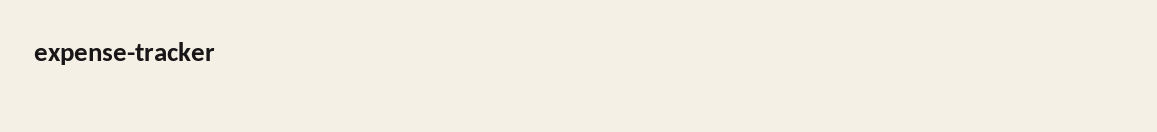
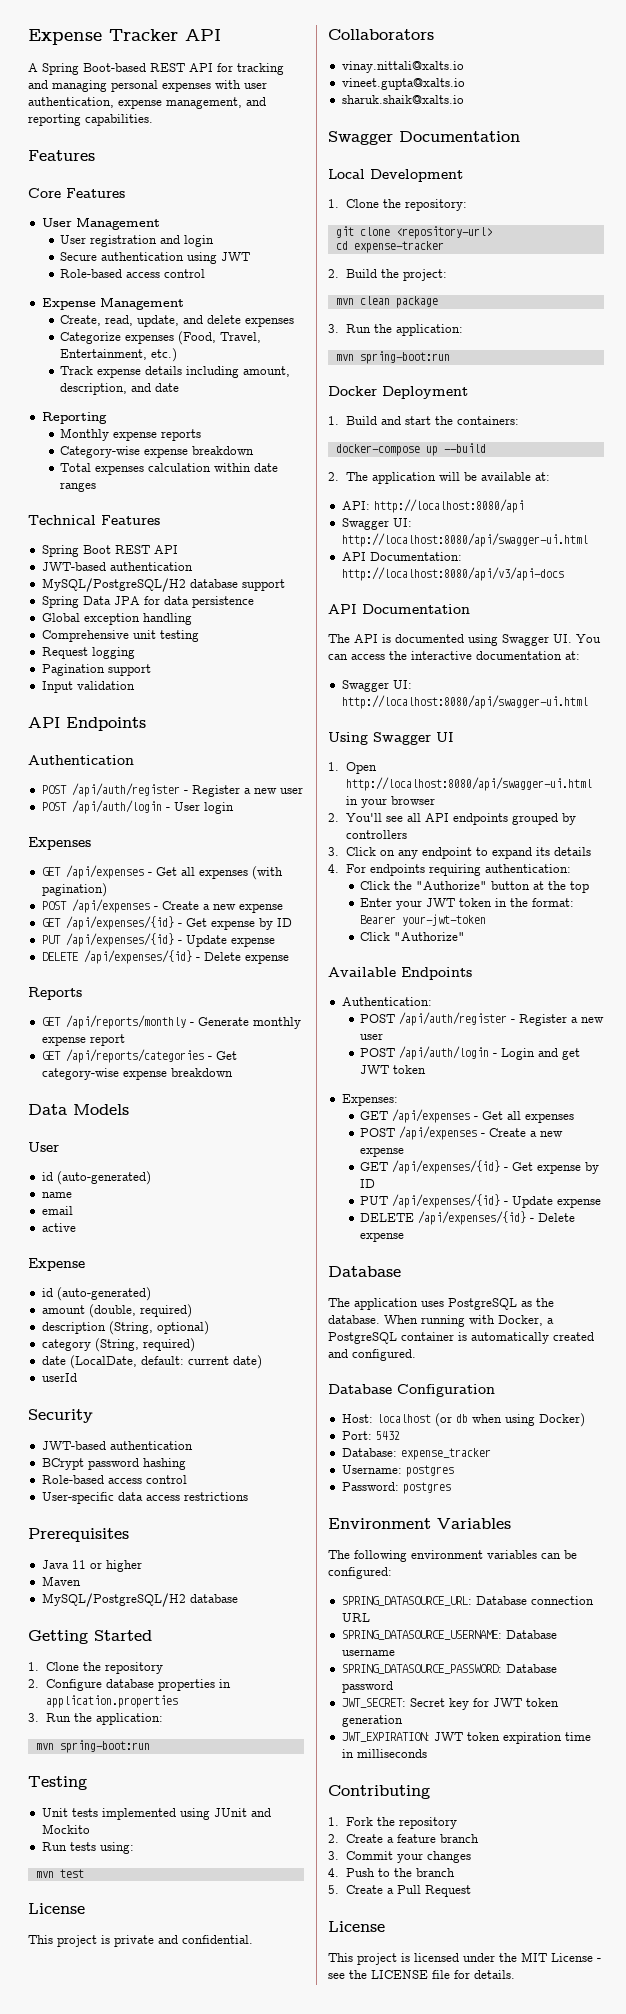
[34,42,215,65] expense-tracker -> [28,29,221,45] [28,63,284,75] [28,80,267,92] [28,97,266,109] [28,114,153,126] [28,150,95,161] [28,188,125,198] [41,217,160,230] [60,235,215,247] [60,252,251,264] [60,269,206,278] [41,297,184,310] [60,315,295,327] [60,331,262,345] [60,348,178,362] [60,366,291,378] [60,383,180,395] [41,412,107,424] [60,428,202,441] [60,446,255,458] [60,463,279,475] [60,482,97,492] [28,515,160,525] [41,545,178,557] [41,562,193,571] [41,578,285,592] [41,596,254,608] [41,613,192,625] [41,630,199,642] [41,647,135,659] [41,664,151,676] [41,681,135,693] [28,717,146,731] [28,755,134,765] [41,783,303,797] [41,800,234,814] [28,837,91,850] [41,865,283,880] [41,883,107,897] [41,899,283,913] [41,916,292,930] [41,933,275,947] [41,950,289,964] [28,987,82,1000] [41,1015,301,1029] [41,1034,125,1046] [41,1049,237,1063] [41,1068,233,1080] [28,1104,129,1115] [28,1142,59,1152] [41,1171,151,1185] [41,1192,72,1198] [41,1206,73,1215] [41,1223,76,1232] [28,1258,85,1271] [41,1287,151,1301] [41,1304,192,1318] [41,1321,209,1335] [41,1338,195,1352] [41,1355,262,1369] [41,1373,77,1382] [28,1409,93,1423] [41,1441,193,1450] [41,1458,186,1470] [41,1475,187,1484] [41,1492,248,1504] [28,1528,129,1542] [41,1560,142,1572] [41,1576,81,1586] [41,1593,238,1607] [28,1630,152,1644] [28,1662,164,1674] [28,1679,232,1691] [46,1695,179,1708] [28,1713,164,1725] [35,1740,150,1753] [28,1776,87,1790] [41,1808,271,1820] [41,1824,90,1834] [41,1842,134,1854] [35,1869,84,1878] [28,1903,85,1914] [28,1935,253,1947] [328,29,434,40] [341,61,464,73] [341,78,465,90] [341,95,464,104] [328,131,520,145] [328,169,463,182] [328,199,468,211] [335,226,492,239] [335,241,444,253] [328,269,448,281] [335,296,438,308] [328,324,464,336] [335,351,450,364] [328,386,468,399] [328,416,520,425] [335,443,486,456] [328,472,551,484] [341,499,524,513] [341,518,412,530] [341,533,588,547] [341,552,462,561] [341,567,564,581] [328,604,470,614] [328,634,601,646] [328,651,580,660] [341,680,412,692] [341,695,588,709] [328,732,454,745] [328,762,378,774] [346,777,593,791] [346,796,436,808] [328,813,577,825] [346,830,408,839] [328,847,592,859] [328,864,572,876] [360,881,590,893] [360,898,575,910] [360,914,487,926] [360,932,466,941] [328,967,472,980] [341,997,432,1006] [360,1012,605,1026] [360,1033,384,1040] [360,1046,581,1060] [360,1065,427,1074] [341,1094,398,1106] [360,1109,575,1123] [360,1126,564,1140] [360,1147,405,1157] [360,1160,600,1174] [360,1179,376,1188] [360,1194,602,1208] [360,1211,576,1225] [360,1232,405,1242] [328,1266,401,1277] [328,1298,554,1310] [328,1315,554,1327] [328,1332,594,1344] [328,1349,416,1361] [328,1384,495,1397] [341,1413,585,1427] [341,1431,400,1440] [341,1448,491,1460] [341,1465,454,1477] [341,1482,451,1494] [328,1518,511,1529] [328,1550,577,1562] [328,1567,392,1579] [341,1596,594,1606] [341,1613,370,1622] [341,1630,557,1640] [341,1649,395,1656] [341,1664,557,1674] [341,1681,393,1693] [341,1698,559,1710] [341,1715,403,1727] [341,1732,591,1744] [341,1749,427,1758] [328,1785,430,1799] [328,1817,458,1829] [328,1834,480,1843] [328,1851,472,1863] [328,1868,456,1877] [328,1885,472,1897] [328,1921,385,1932] [328,1952,601,1965] [328,1970,515,1979] Expense Tracker API // A Spring Boot-based REST API for tracking and managing personal expenses with user authentication, expense management, and reporting capabilities. // Features // Core Features // User Management // User registration and login // Secure authentication using JWT // Role-based access control // Expense Management // Create, read, update, and delete expenses // Categorize expenses (Food, Travel, Entertainment, etc.) // Track expense details including amount, description, and date // Reporting // Monthly expense reports // Category-wise expense breakdown // Total expenses calculation within date ranges // Technical Features // Spring Boot REST API // JWT-based authentication // MySQL/PostgreSQL/H2 database support // Spring Data JPA for data persistence // Global exception handling // Comprehensive unit testing // Request logging // Pagination support // Input validation // API Endpoints // Authentication // POST /api/auth/register - Register a new user // POST /api/auth/login - User login // Expenses // GET /api/expenses - Get all expenses (with pagination) // POST /api/expenses - Create a new expense // GET /api/expenses/{id} - Get expense by ID // PUT /api/expenses/{id} - Update expense // DELETE /api/expenses/{id} - Delete expense // Reports // GET /api/reports/monthly - Generate monthly expense report // GET /api/reports/categories - Get category-wise expense breakdown // Data Models // User // id (auto-generated) // name // email // active // Expense // id (auto-generated) // amount (double, required) // description (String, optional) // category (String, required) // date (LocalDate, default: current date) // userId // Security // JWT-based authentication // BCrypt password hashing // Role-based access control // User-specific data access restrictions // Prerequisites // Java 11 or higher // Maven // MySQL/PostgreSQL/H2 database // Getting Started // 1. Clone the repository // 2. Configure database properties in application.properties // 3. Run the application: // mvn spring-boot:run // Testing // Unit tests implemented using JUnit and Mockito // Run tests using: // mvn test // License // This project is private and confidential. // Collaborators // vinay.nittali@xalts.io // vineet.gupta@xalts.io // sharuk.shaik@xalts.io // Swagger Documentation // Local Development // 1. Clone the repository: // git clone <repository-url> // cd expense-tracker // 2. Build the project: // mvn clean package // 3. Run the application: // mvn spring-boot:run // Docker Deployment // 1. Build and start the containers: // docker-compose up --build // 2. The application will be available at: // API: http://localhost:8080/api // Swagger UI: http://localhost:8080/api/swagger-ui.html // API Documentation: http://localhost:8080/api/v3/api-docs // API Documentation // The API is documented using Swagger UI. You can access the interactive documentation at: // Swagger UI: http://localhost:8080/api/swagger-ui.html // Using Swagger UI // 1. Open http://localhost:8080/api/swagger-ui.html in your browser // 2. You'll see all API endpoints grouped by controllers // 3. Click on any endpoint to expand its details // 4. For endpoints requiring authentication: // Click the "Authorize" button at the top // Enter your JWT token in the format: Bearer your-jwt-token // Click "Authorize" // Available Endpoints // Authentication: // POST /api/auth/register - Register a new user // POST /api/auth/login - Login and get JWT token // Expenses: // GET /api/expenses - Get all expenses // POST /api/expenses - Create a new expense // GET /api/expenses/{id} - Get expense by ID // PUT /api/expenses/{id} - Update expense // DELETE /api/expenses/{id} - Delete expense // Database // The application uses PostgreSQL as the database. When running with Docker, a PostgreSQL container is automatically created and configured. // Database Configuration // Host: localhost (or db when using Docker) // Port: 5432 // Database: expense_tracker // Username: postgres // Password: postgres // Environment Variables // The following environment variables can be configured: // SPRING_DATASOURCE_URL: Database connection URL // SPRING_DATASOURCE_USERNAME: Database username // SPRING_DATASOURCE_PASSWORD: Database password // JWT_SECRET: Secret key for JWT token generation // JWT_EXPIRATION: JWT token expiration time in milliseconds // Contributing // 1. Fork the repository // 2. Create a feature branch // 3. Commit your changes // 4. Push to the branch // 5. Create a Pull Request // License // This project is licensed under the MIT License - see the LICENSE file for details.

